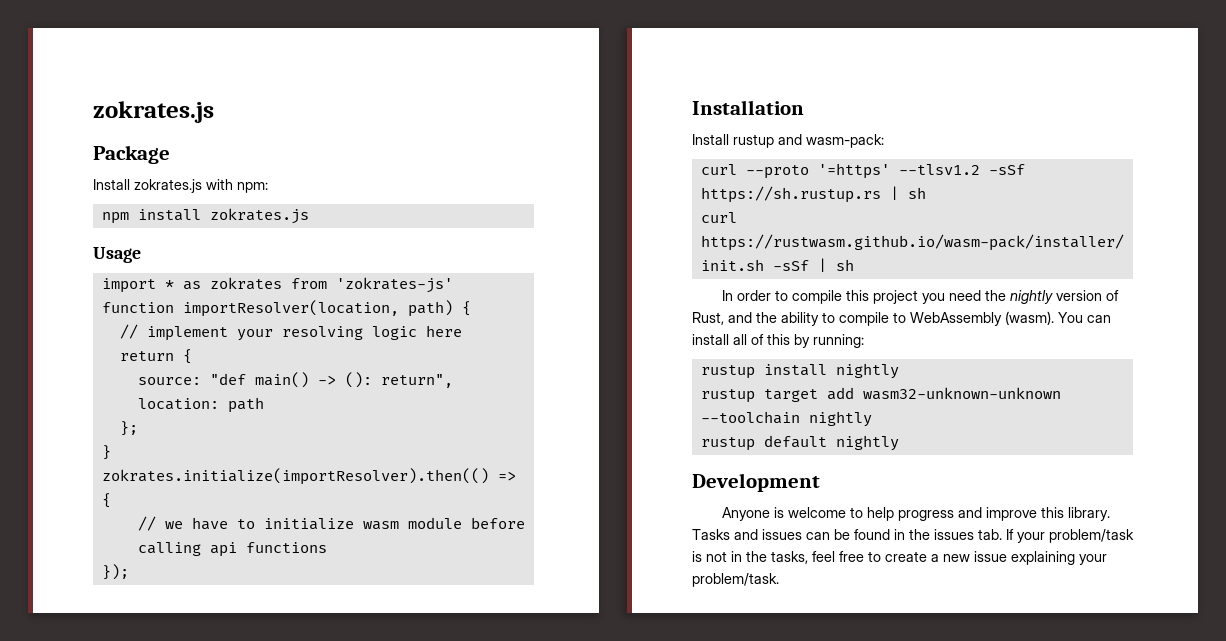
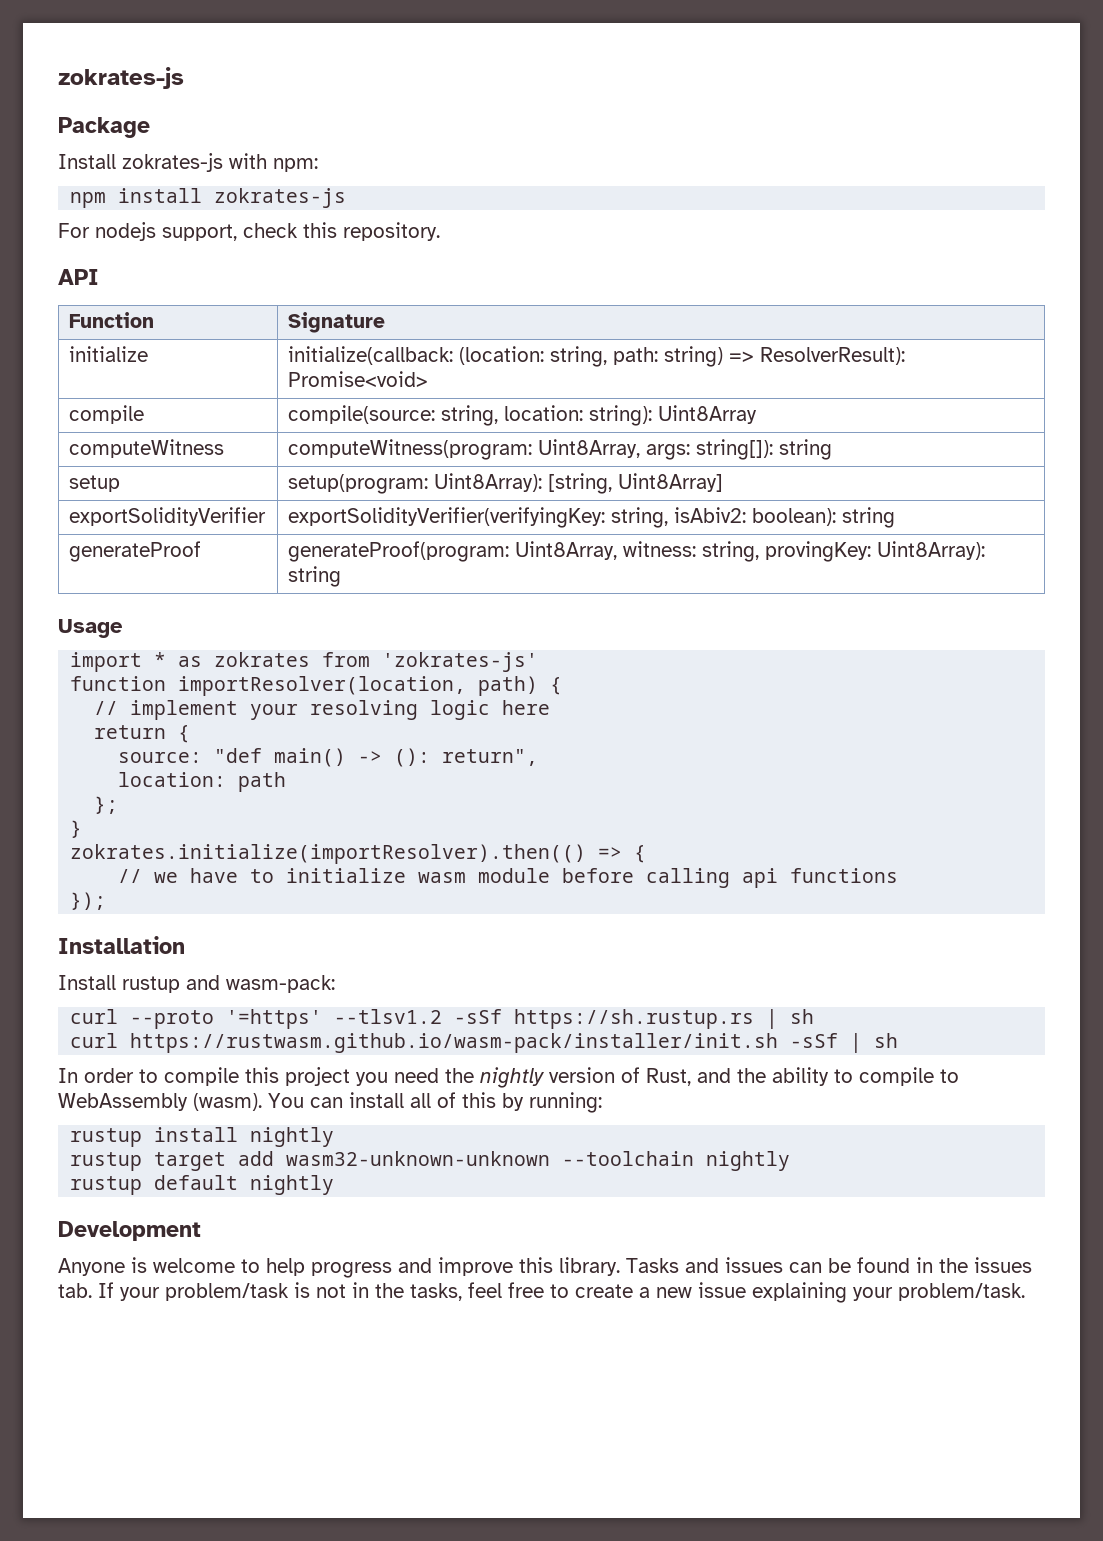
[93,101,214,123] zokrates.js -> [58,67,184,89] zokrates-js
[134,179,202,193] zokrates.js -> [122,153,223,172] zokrates-js
[209,208,309,224] zokrates.js -> [214,188,347,208] [58,222,440,241] [58,269,99,285] [69,312,155,328] [288,312,386,333] [69,346,149,362] [288,346,906,367] [288,371,429,387] [69,405,145,424] [288,405,758,426] [69,439,225,458] [288,439,833,460] [69,475,121,492] [288,473,724,494] [69,507,267,526] [288,507,896,528] [69,541,202,562] [288,541,986,562] [288,566,342,587] zokrates-js // For nodejs support, check this repository. // API // Function | Signature // initialize | initialize(callback: (location: string, path: string) => ResolverResult): Promise<void> // compile | compile(source: string, location: string): Uint8Array // computeWitness | computeWitness(program: Uint8Array, args: string[]): string // setup | setup(program: Uint8Array): [string, Uint8Array] // exportSolidityVerifier | exportSolidityVerifier(verifyingKey: string, isAbiv2: boolean): string // generateProof | generateProof(program: Uint8Array, witness: string, provingKey: Uint8Array): string

